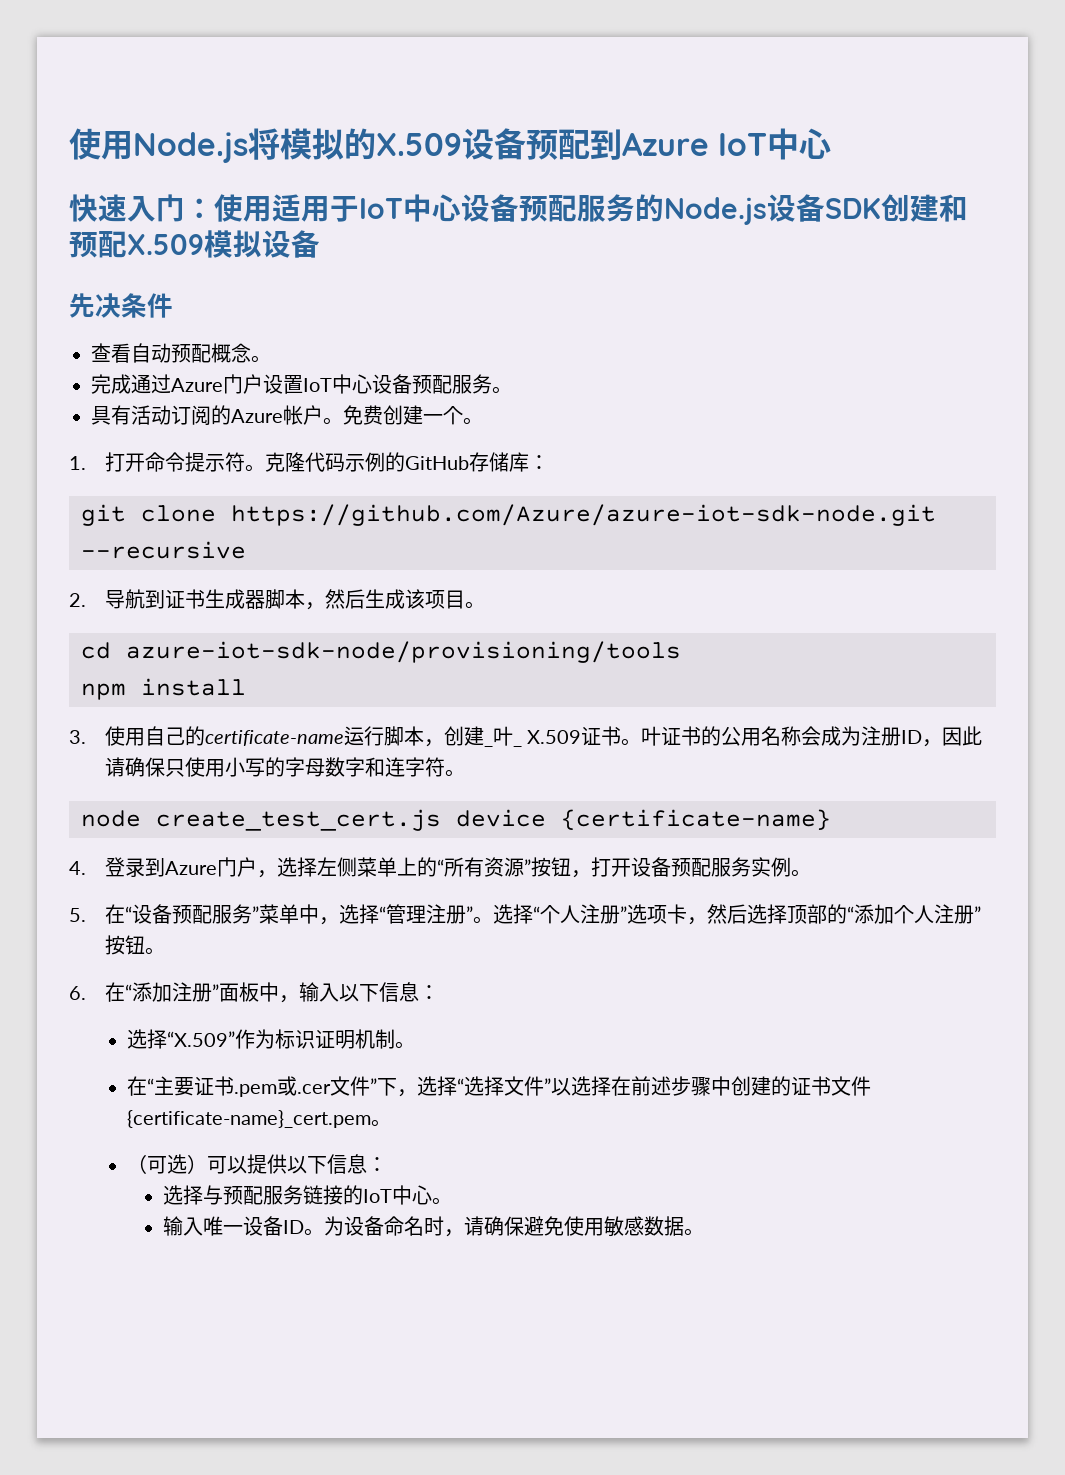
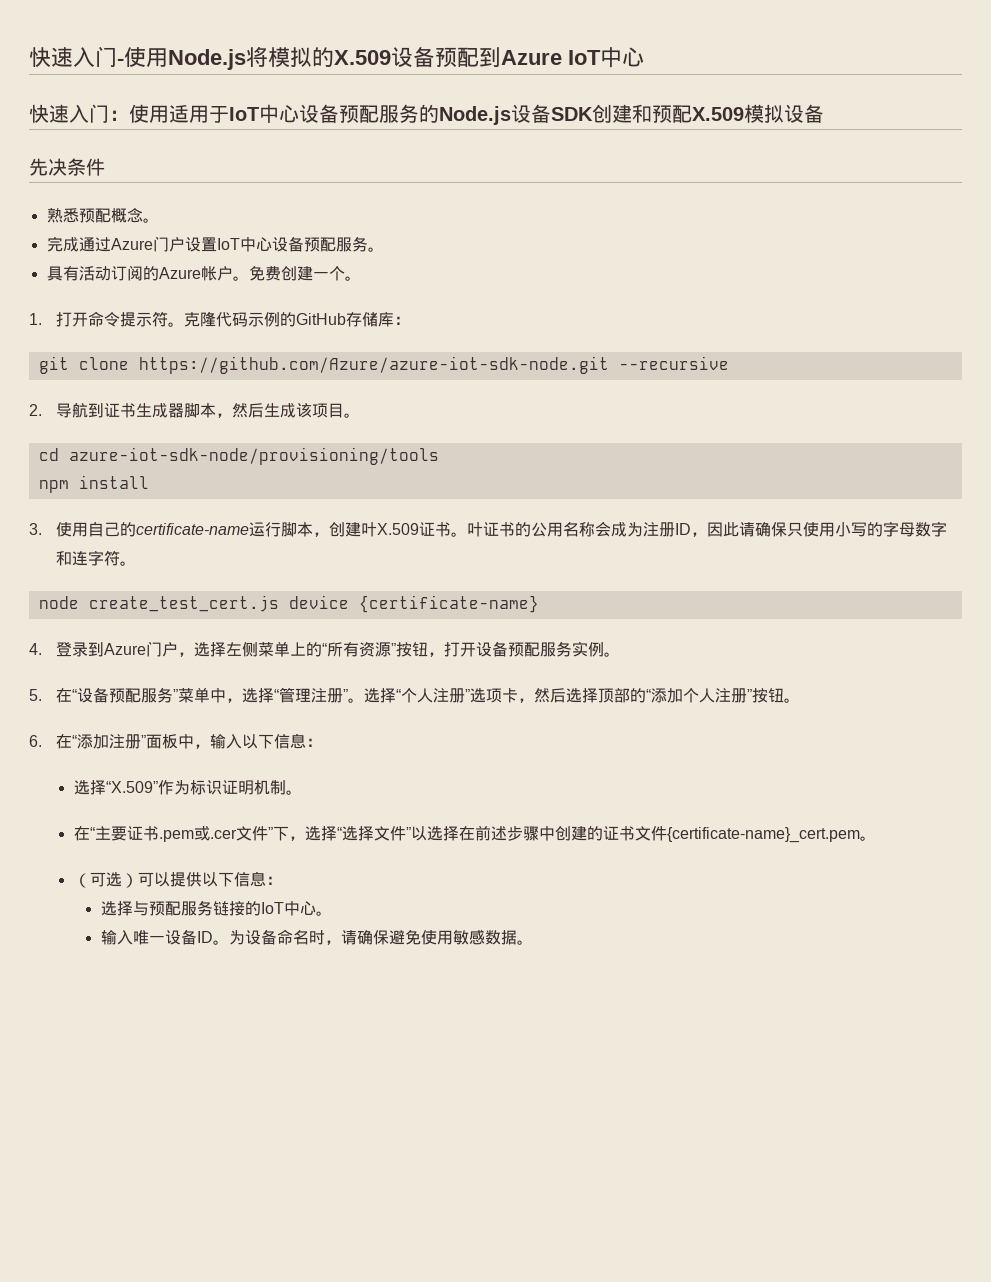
(69, 144) none -> [29,46,124,68] 快速入门-
[91,343,171,363] 查看自动 -> [46,207,79,223] 熟悉
[484,726,523,747] _叶_ -> [360,522,377,537] 叶

